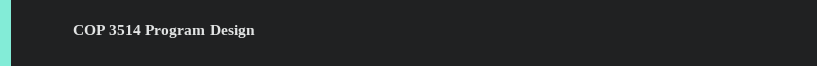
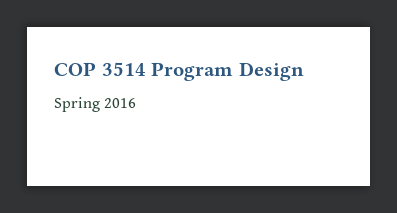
(255, 31) none -> [54,97,137,112] // Spring 2016

